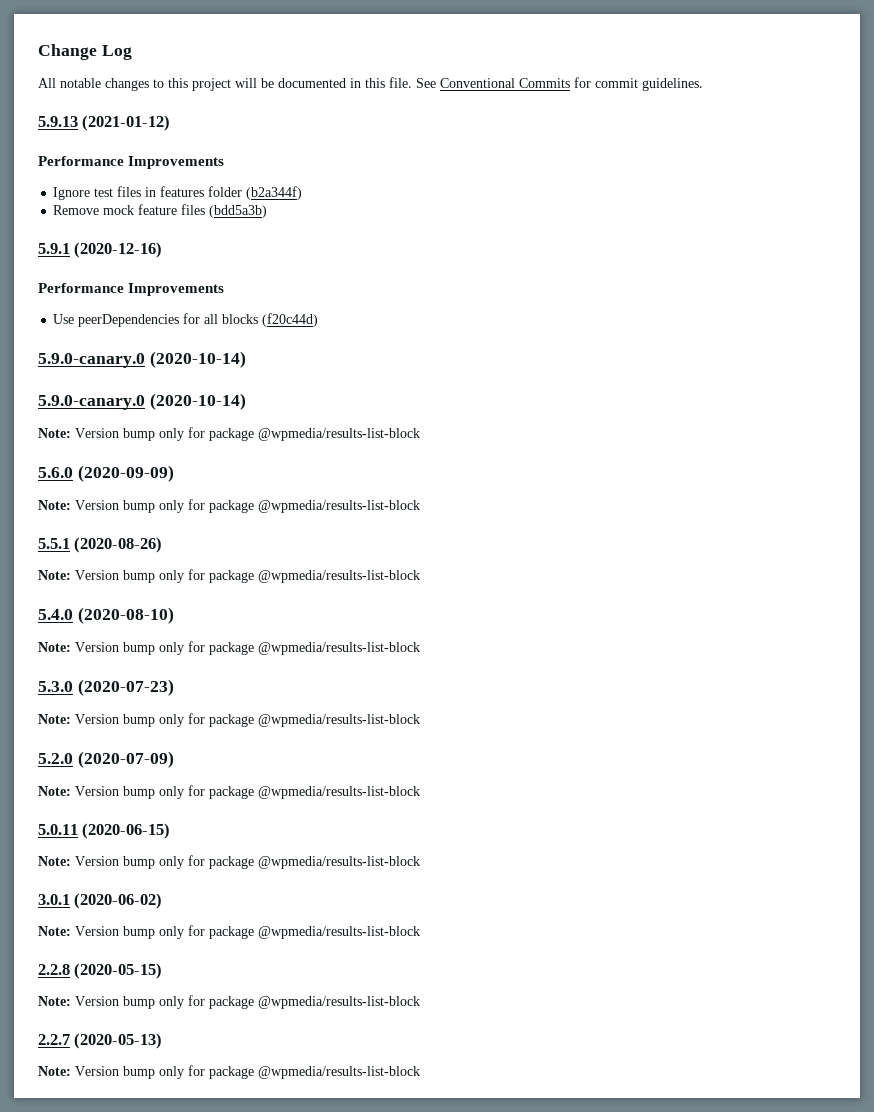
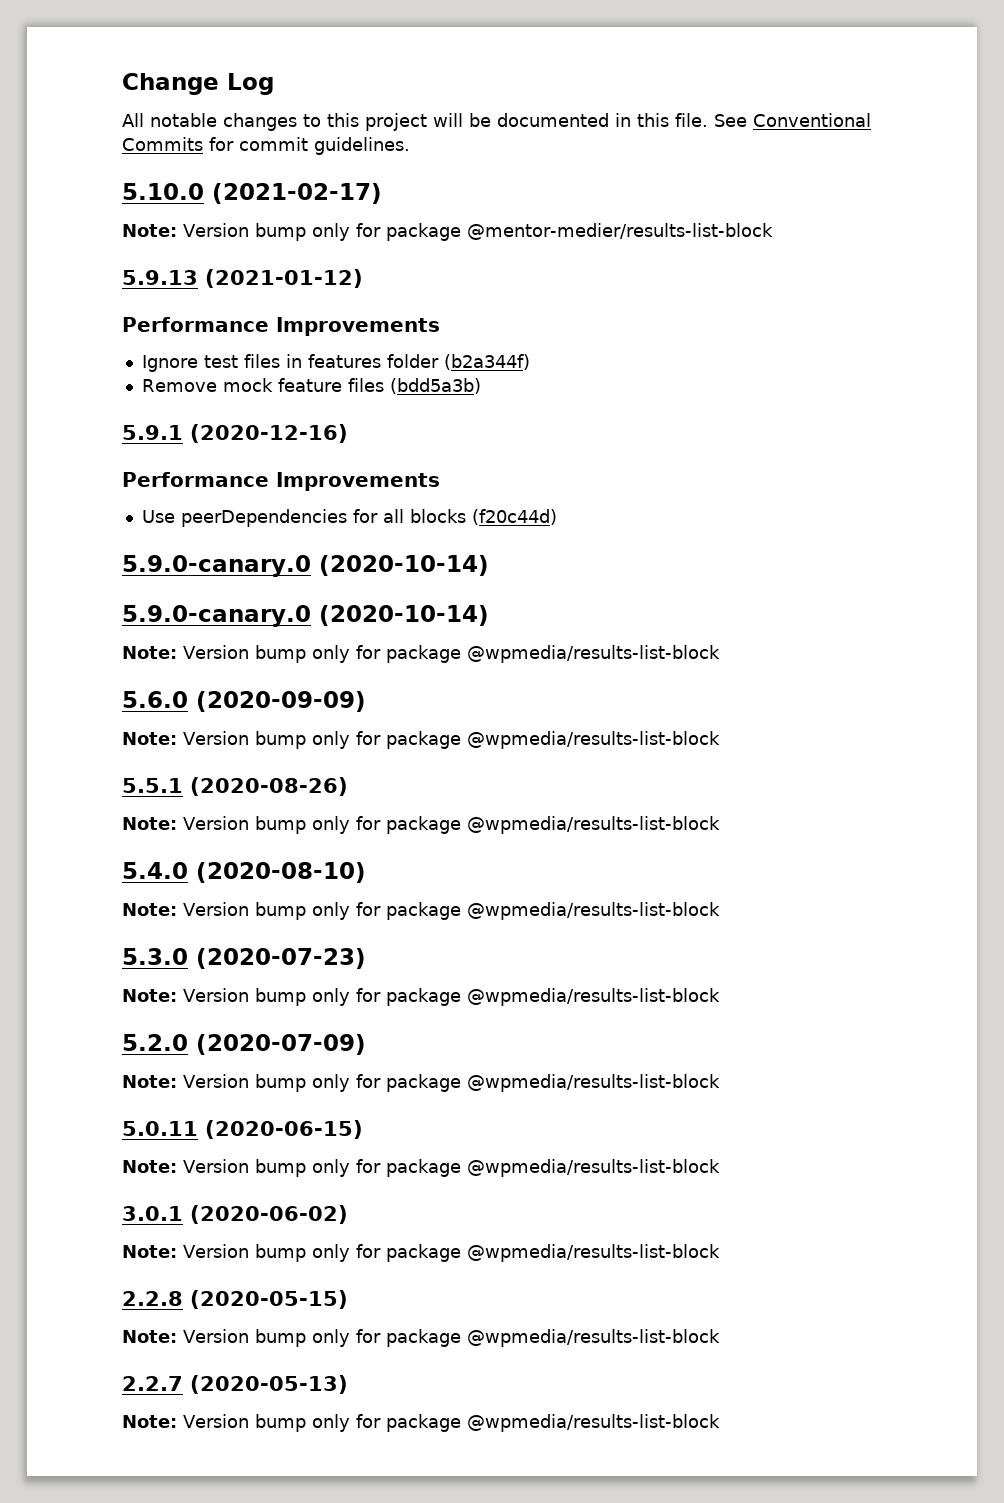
(703, 84) none -> [122,183,382,204] [122,223,773,241] // 5.10.0 (2021-02-17) // Note: Version bump only for package @mentor-medier/results-list-block

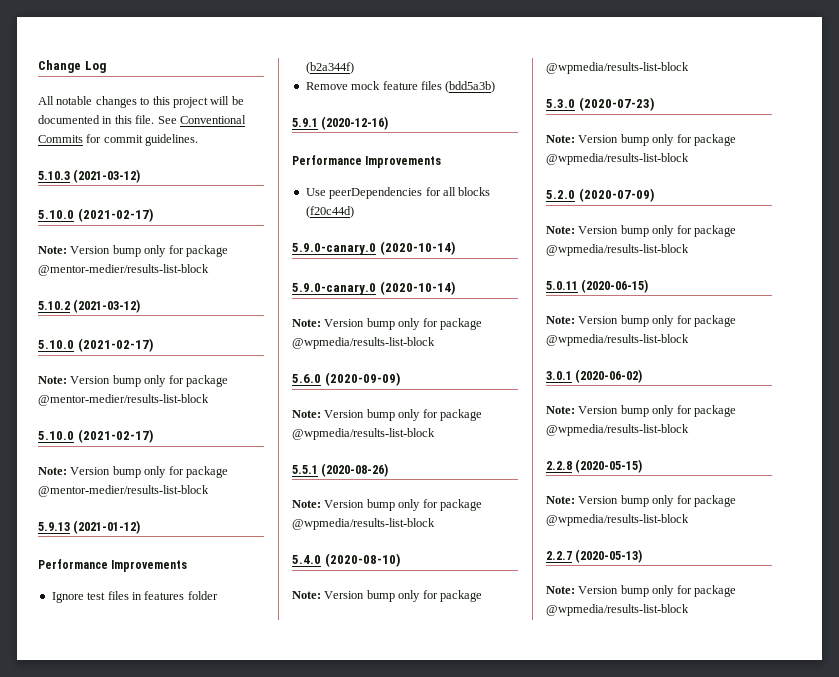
(410, 146) none -> [38,169,141,183] [38,208,153,222] [38,245,228,257] [38,264,209,276] [38,299,141,313] [38,338,153,352] [38,375,228,387] [38,394,209,406] // 5.10.3 (2021-03-12) // 5.10.0 (2021-02-17) // Note: Version bump only for package @mentor-medier/results-list-block // 5.10.2 (2021-03-12) // 5.10.0 (2021-02-17) // Note: Version bump only for package @mentor-medier/results-list-block

